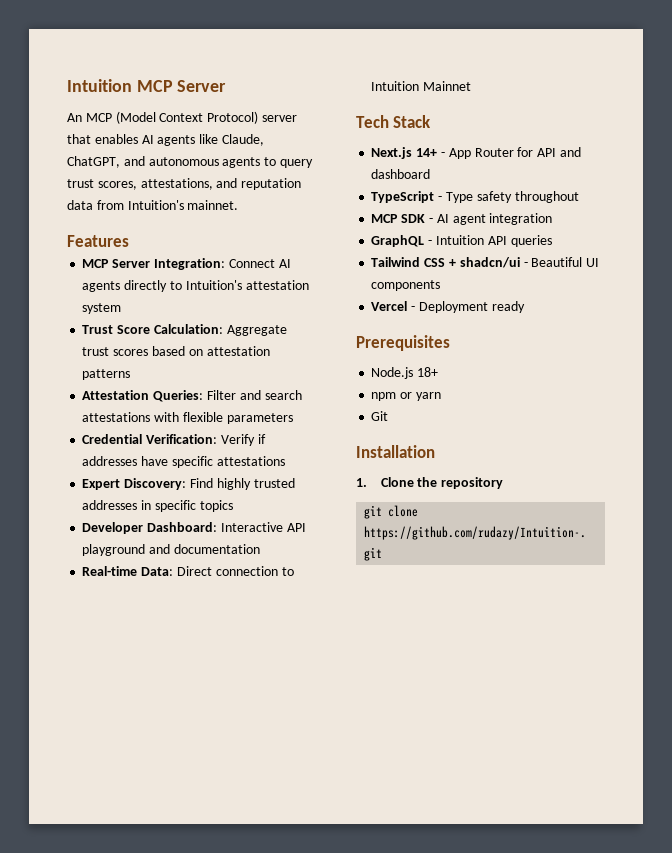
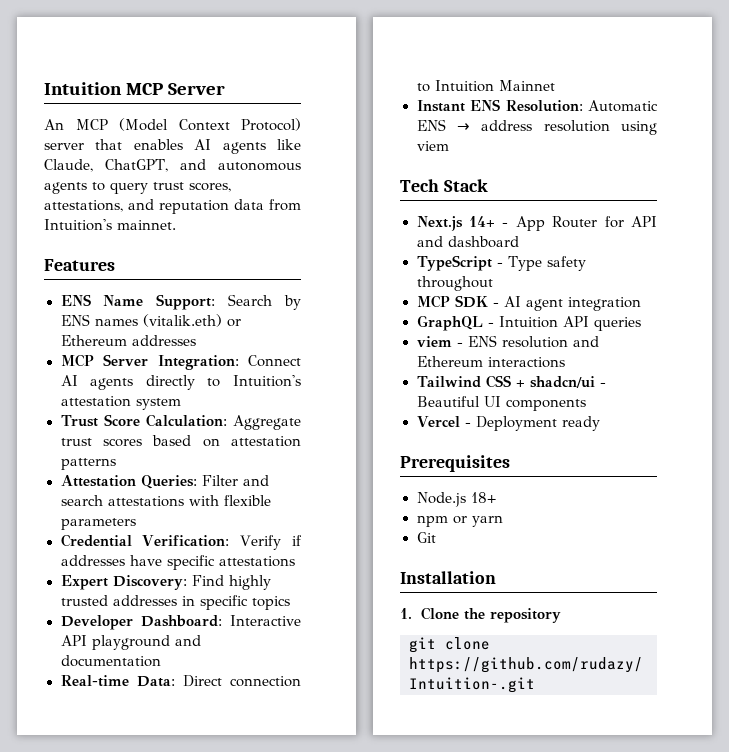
(129, 241) none -> [60,294,301,310] [60,314,241,327] [60,335,196,346] // ENS Name Support: Search by ENS names (vitalik.eth) or Ethereum addresses
(472, 86) none -> [416,99,658,112] [416,119,657,135] [416,141,449,151] // Instant ENS Resolution: Automatic ENS → address resolution using viem
(552, 241) none -> [416,335,599,348] [416,356,565,368] // viem - ENS resolution and Ethereum interactions

